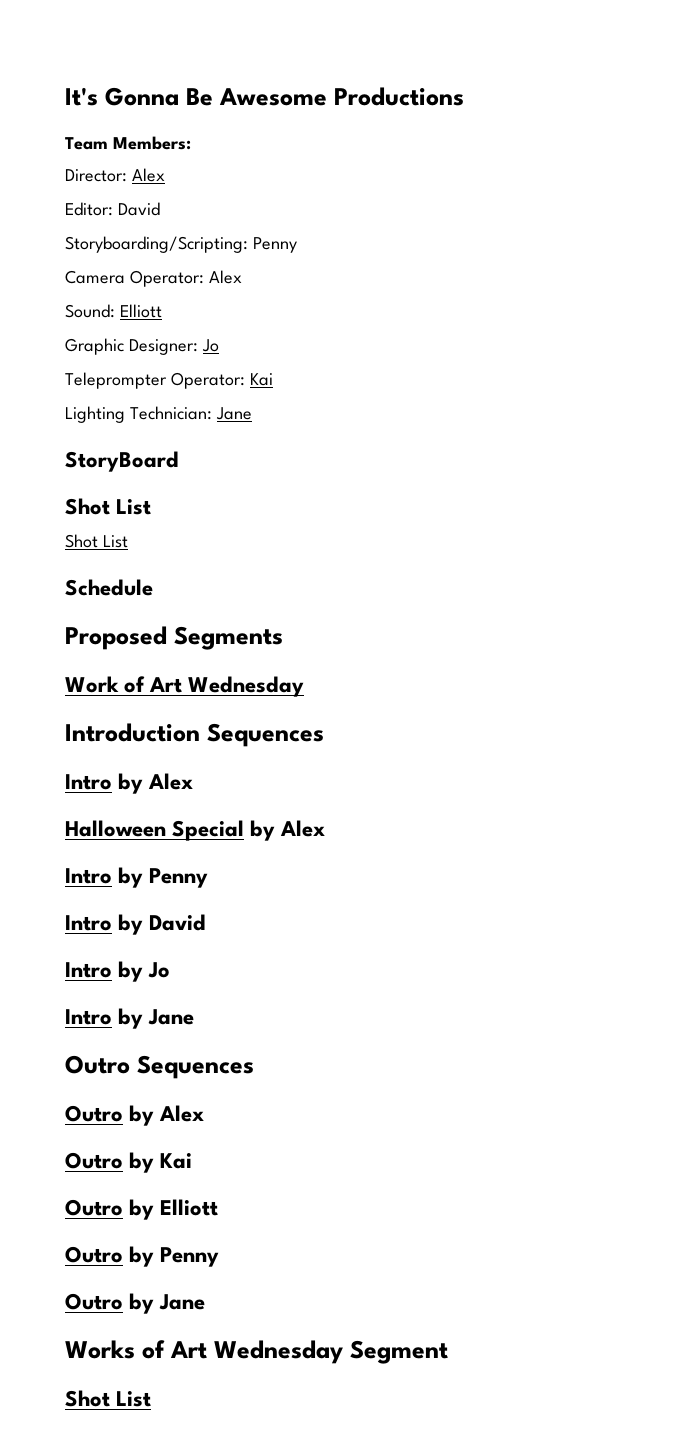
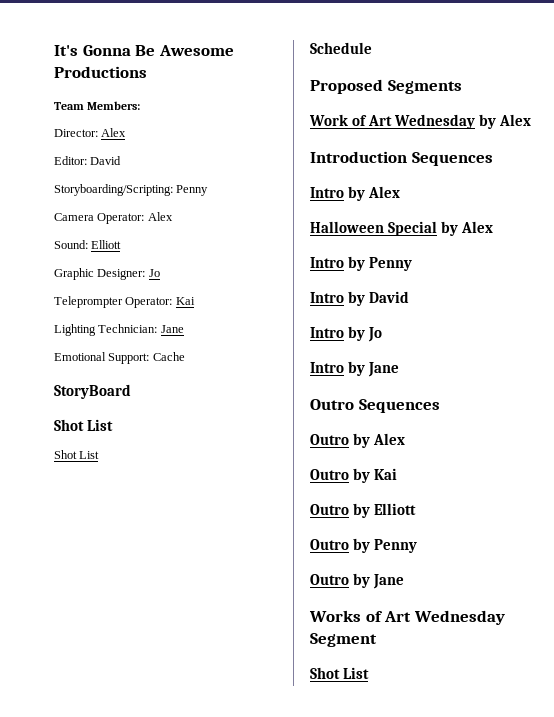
(252, 413) none -> [54,352,185,364] // Emotional Support: Cache
(305, 686) none -> [479,114,532,129] by Alex

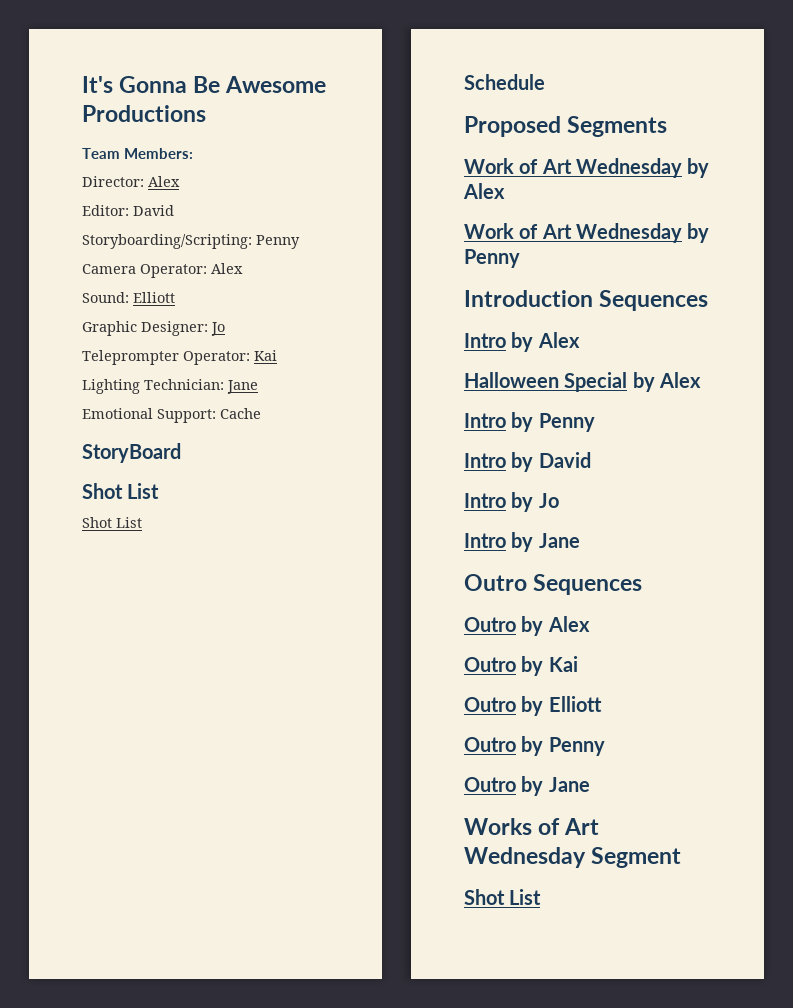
(532, 120) none -> [464,223,710,243] [464,249,520,268] // Work of Art Wednesday by Penny

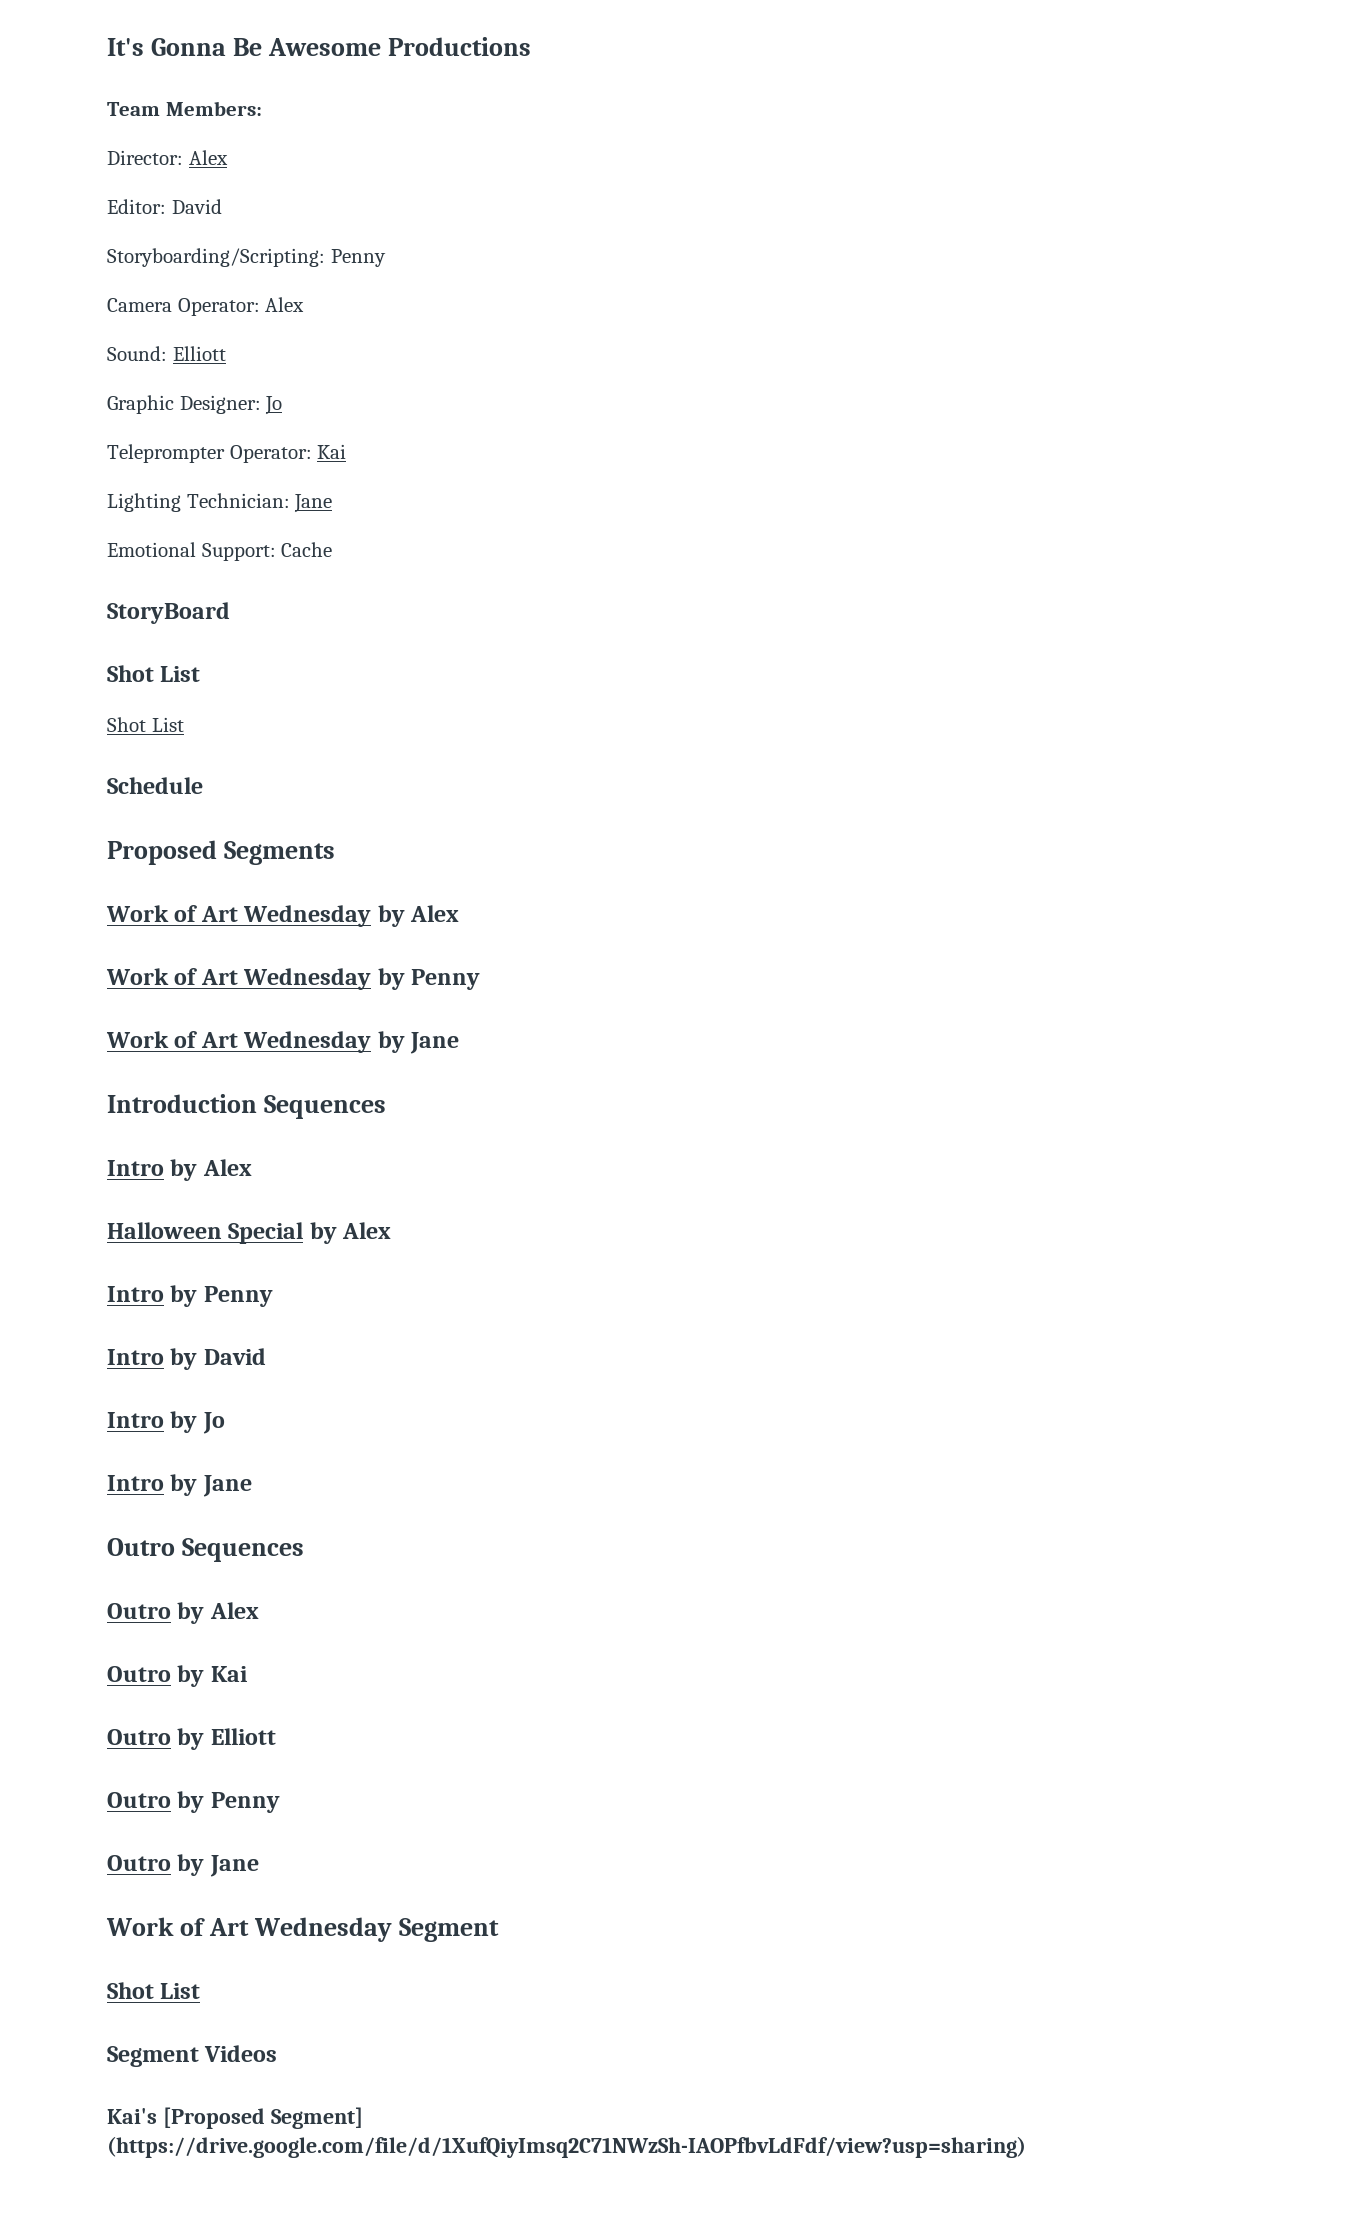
(520, 258) none -> [106,1031,460,1054] // Work of Art Wednesday by Jane
[464,818,532,835] Works -> [106,1917,174,1936] Work
(542, 897) none -> [107,2045,278,2067] [107,2107,363,2129] [107,2136,1026,2158] // Segment Videos // Kai's [Proposed Segment] (https://drive.google.com/file/d/1XufQiyImsq2C71NWzSh-IAOPfbvLdFdf/view?usp=sharing)

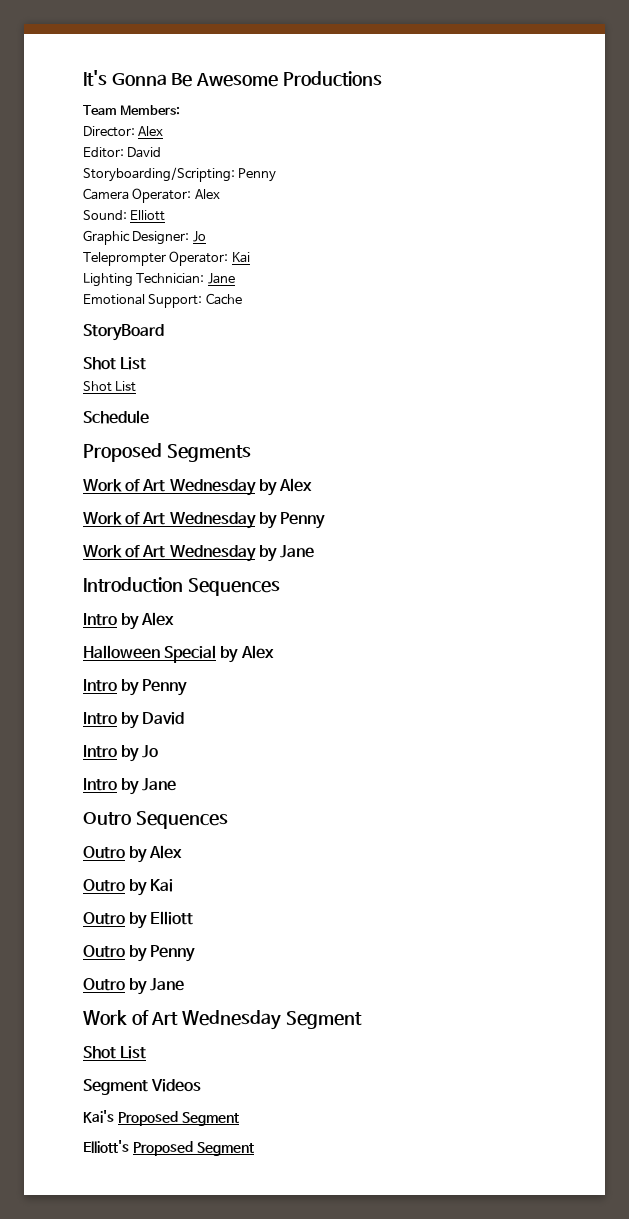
[162,2107,363,2129] [107,2136,1026,2158] [Proposed Segment] (https://drive.google.com/file/d/1XufQiyImsq2C71NWzSh-IAOPfbvLdFdf/view?usp=sharing) -> [117,1111,239,1126] [83,1140,254,1156] Proposed Segment // Elliott's Proposed Segment

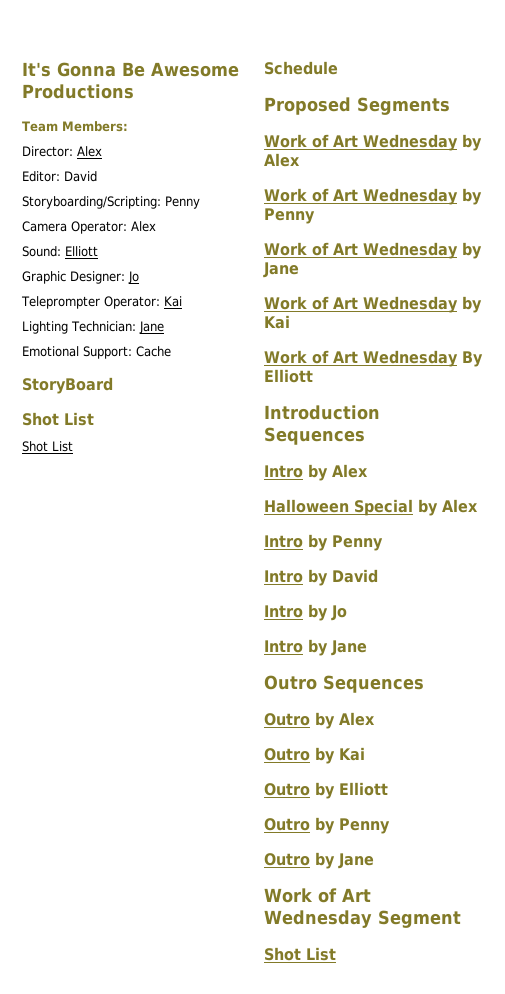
(314, 551) none -> [264,296,482,313] [264,315,290,329] [264,350,483,367] [264,369,313,383] // Work of Art Wednesday by Kai // Work of Art Wednesday By Elliott
[83,1079,202,1095] [83,1110,239,1126] [83,1140,254,1156] // Segment Videos // Kai's Proposed Segment // Elliott's Proposed Segment -> (336, 954) none

